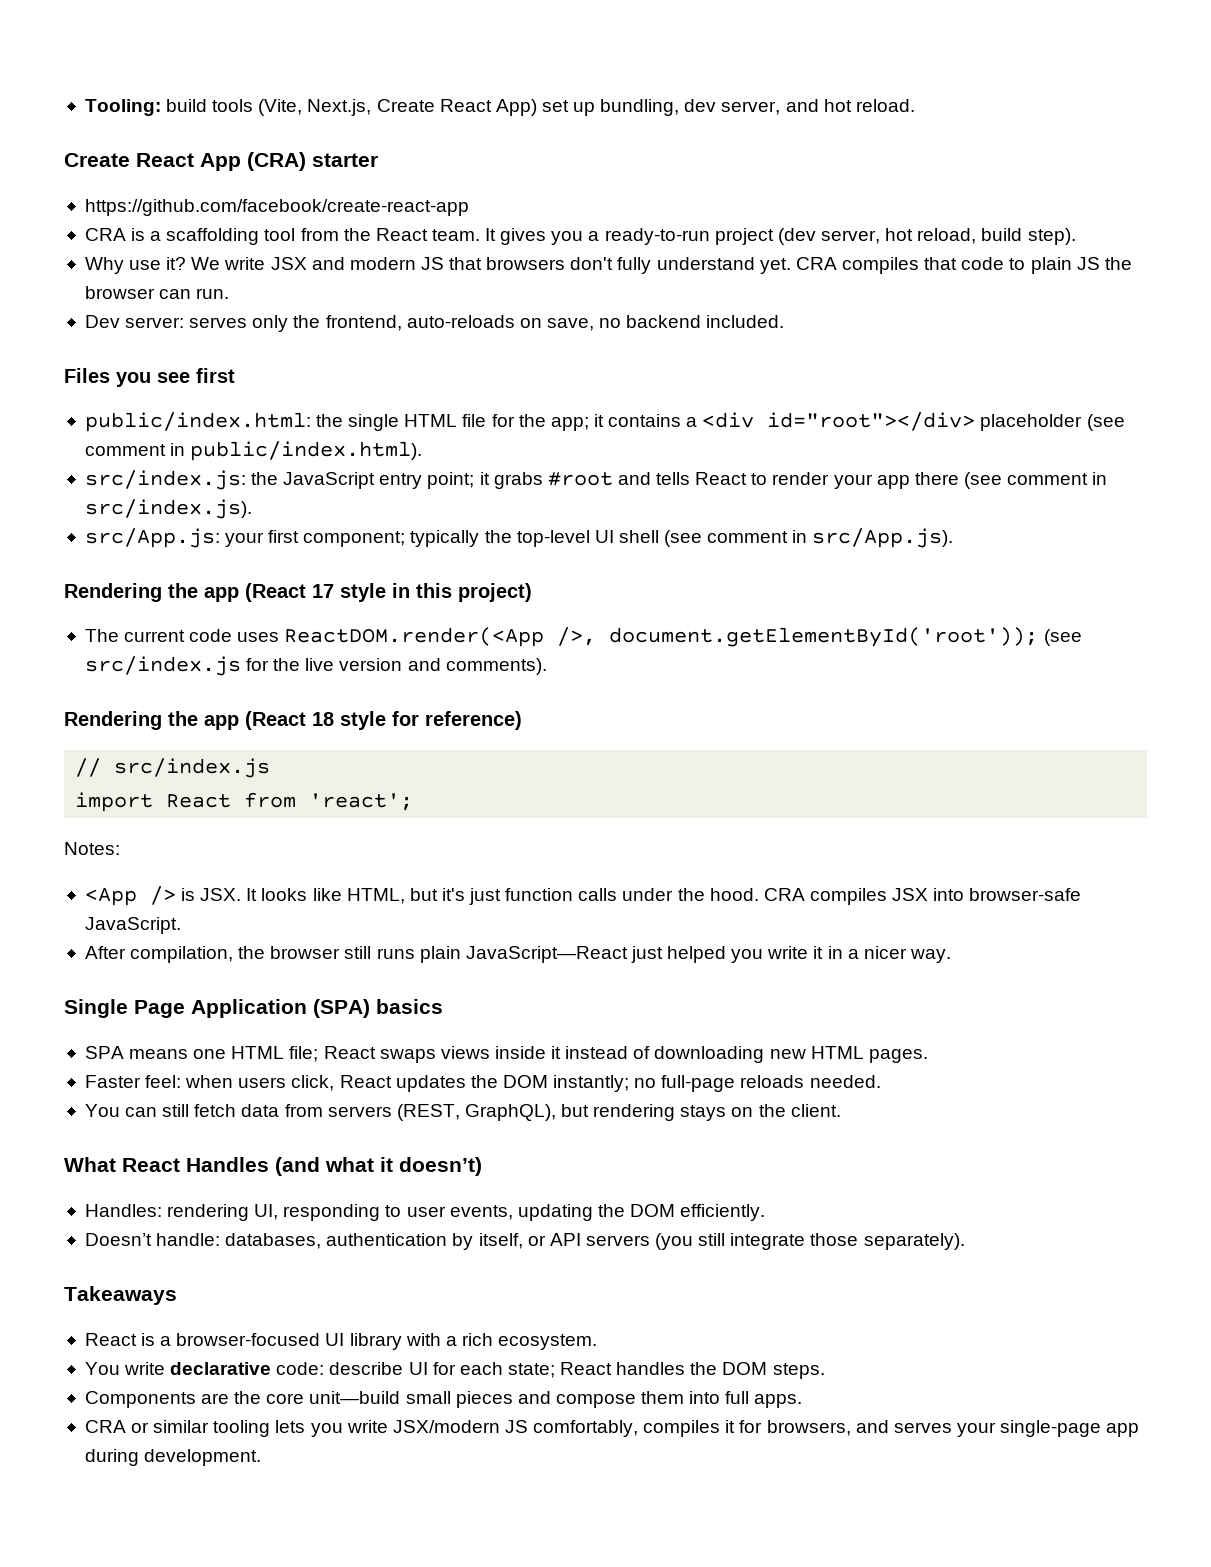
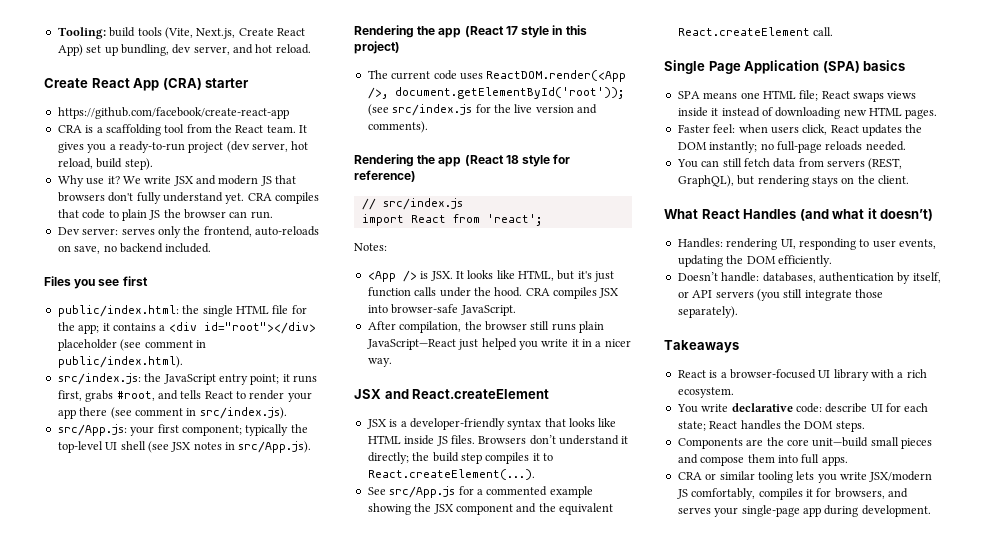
[493,472,613,489] grabs #root -> [293,375,317,383] [57,390,155,402] runs first, grabs #root,
[707,531,789,543] comment -> [171,442,222,452] JSX notes
(951, 956) none -> [354,389,550,399] [366,418,617,430] [367,435,629,446] [367,452,553,464] [367,469,535,480] [367,486,593,498] [367,503,613,515] [677,27,834,36] // JSX and React.createElement // JSX is a developer-friendly syntax that looks like HTML inside JS files. Browsers don’t understand it directly; the build step compiles it to React.createElement(...). // See src/App.js for a commented example showing the JSX component and the equivalent React.createElement call.

